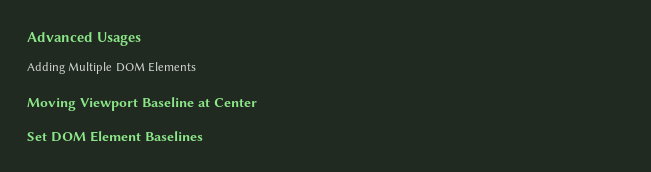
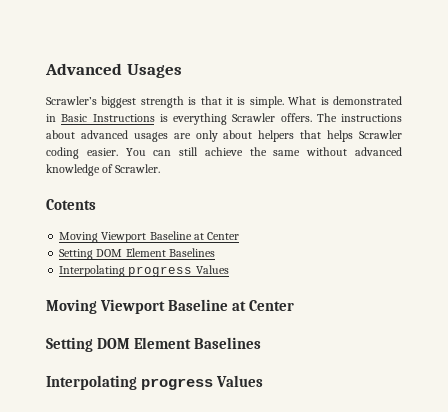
[27,62,197,74] [27,97,257,111] [27,131,203,142] Adding Multiple DOM Elements // Moving Viewport Baseline at Center // Set DOM Element Baselines -> [46,96,402,108] [46,113,402,125] [46,130,402,142] [46,147,402,159] [46,164,161,176] [46,199,96,210] [59,231,240,243] [59,248,215,260] [59,265,229,277] [46,299,295,314] [46,337,262,352] [46,375,264,390] Scrawler’s biggest strength is that it is simple. What is demonstrated in Basic Instructions is everything Scrawler offers. The instructions about advanced usages are only about helpers that helps Scrawler coding easier. You can still achieve the same without advanced knowledge of Scrawler. // Cotents // Moving Viewport Baseline at Center // Setting DOM Element Baselines // Interpolating progress Values // Moving Viewport Baseline at Center // Setting DOM Element Baselines // Interpolating progress Values

